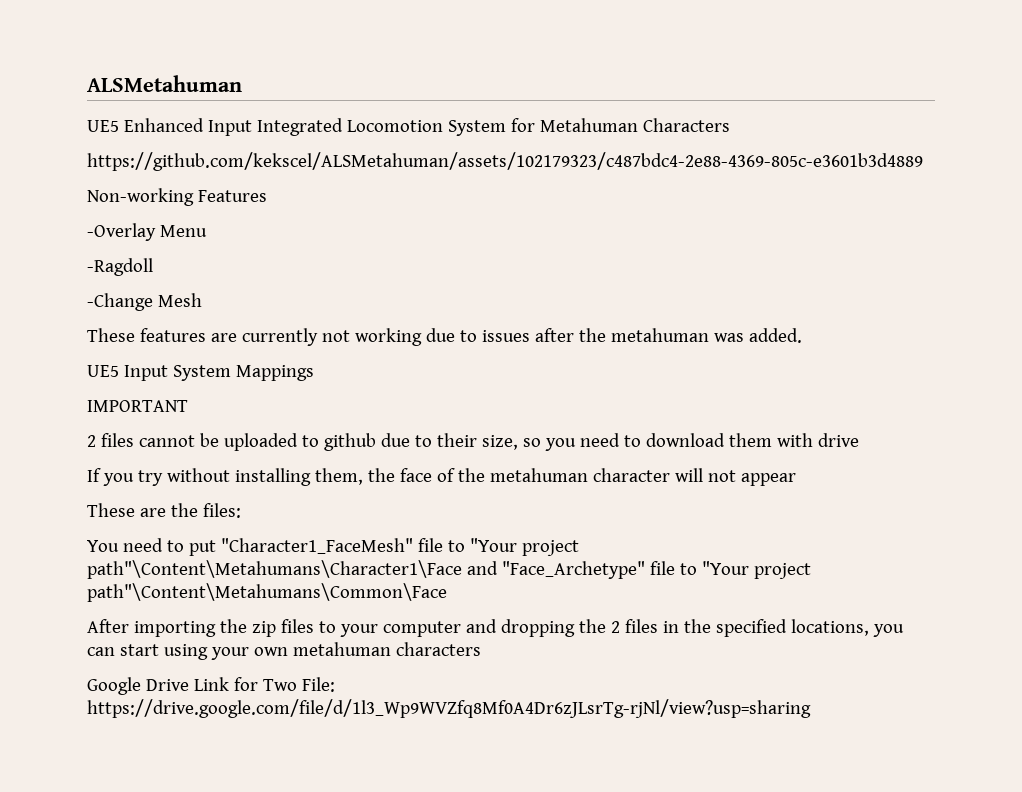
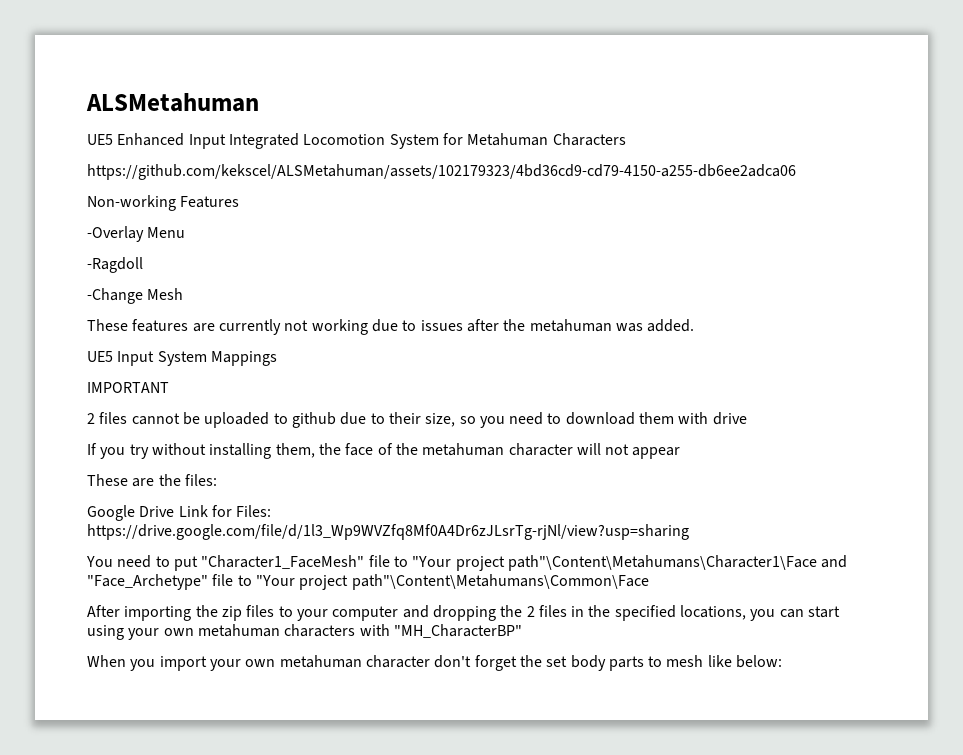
[87,152,923,171] https://github.com/kekscel/ALSMetahuman/assets/102179323/c487bdc4-2e88-4369-805c-e3601b3d4889 -> [87,164,796,180] https://github.com/kekscel/ALSMetahuman/assets/102179323/4bd36cd9-cd79-4150-a255-db6ee2adca06
(241, 510) none -> [87,505,272,521] [87,524,689,540] // Google Drive Link for Files: https://drive.google.com/file/d/1l3_Wp9WVZfq8Mf0A4Dr6zJLsrTg-rjNl/view?usp=sharing
[87,677,335,695] [87,699,811,718] // Google Drive Link for Two File: https://drive.google.com/file/d/1l3_Wp9WVZfq8Mf0A4Dr6zJLsrTg-rjNl/view?usp=sharing -> [359,624,522,638] [87,655,783,671] with "MH_CharacterBP" // When you import your own metahuman character don't forget the set body parts to mesh like below:

